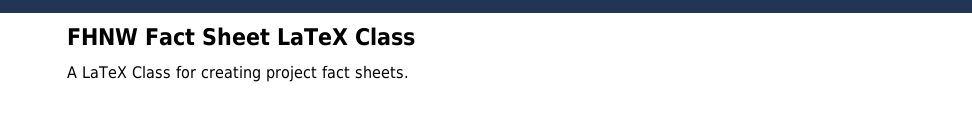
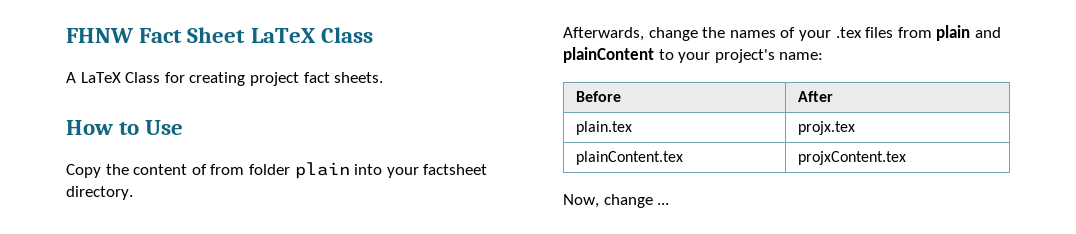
(409, 72) none -> [66,120,184,135] [66,162,488,179] [66,186,133,200] [563,25,1001,41] [563,47,824,63] [576,91,622,102] [798,91,834,102] [576,121,633,135] [798,121,856,135] [576,151,684,165] [798,151,907,165] [563,194,670,208] // How to Use // Copy the content of from folder plain into your factsheet directory. // Afterwards, change the names of your .tex files from plain and plainContent to your project's name: // Before | After // plain.tex | projx.tex // plainContent.tex | projxContent.tex // Now, change ...

